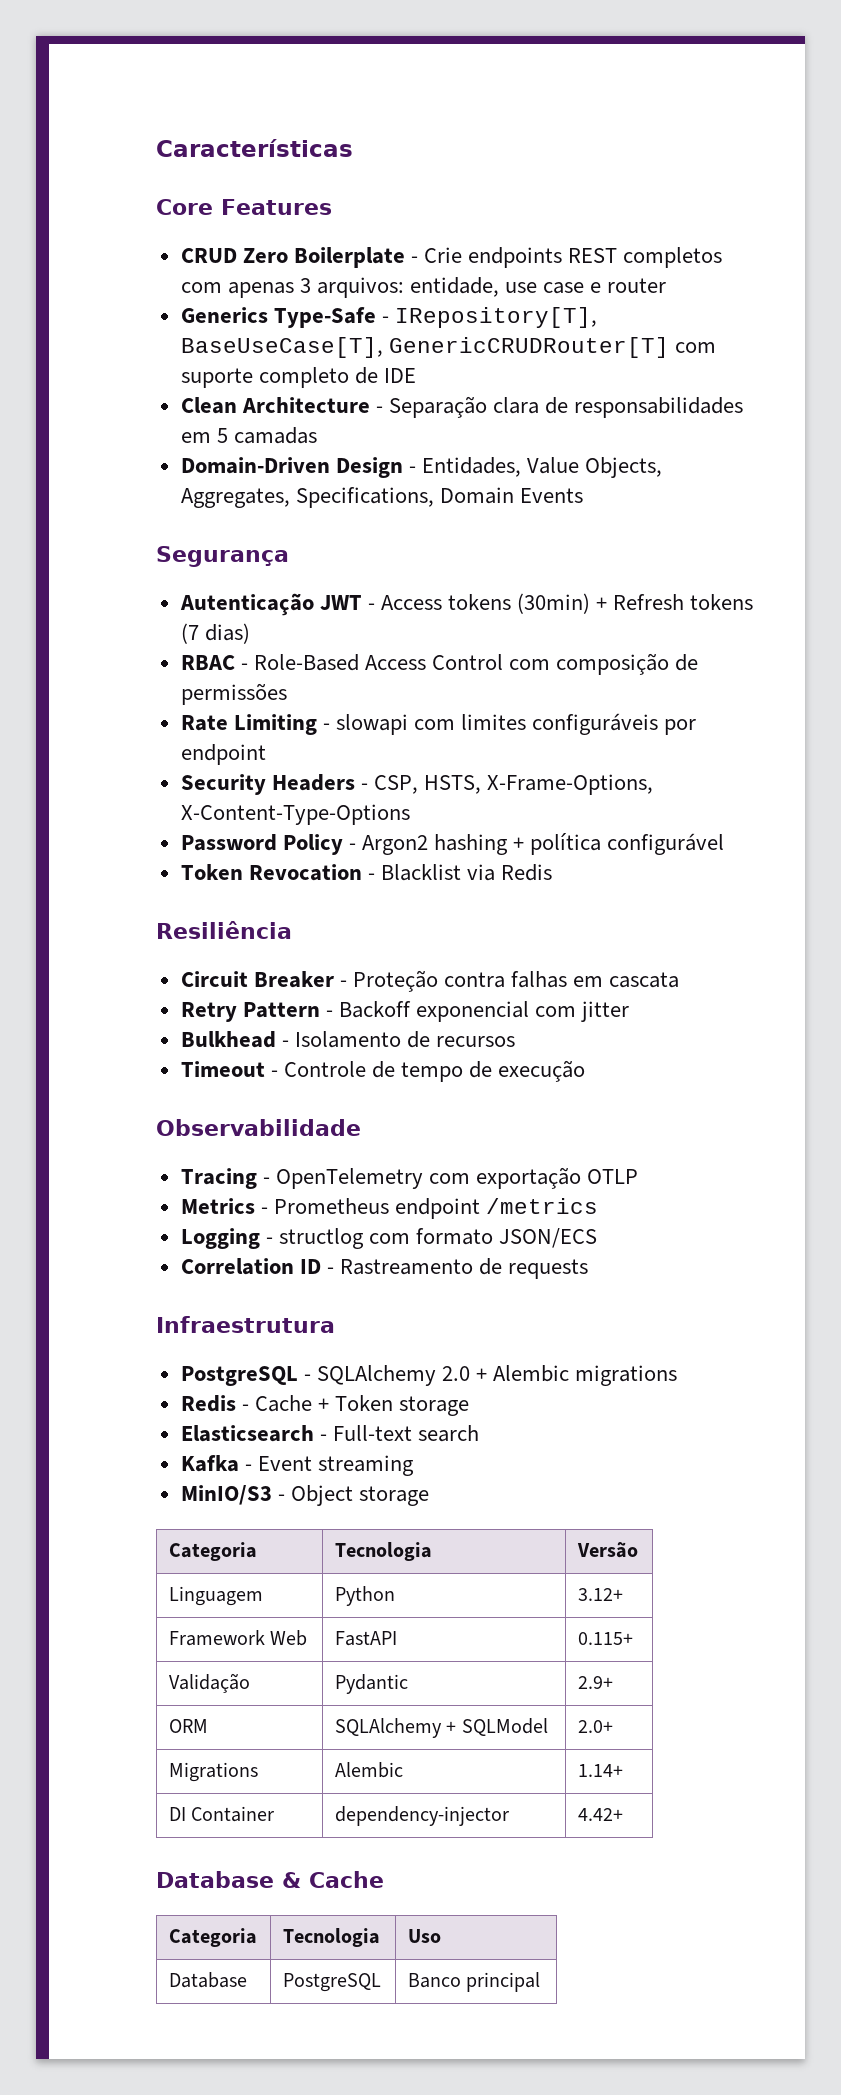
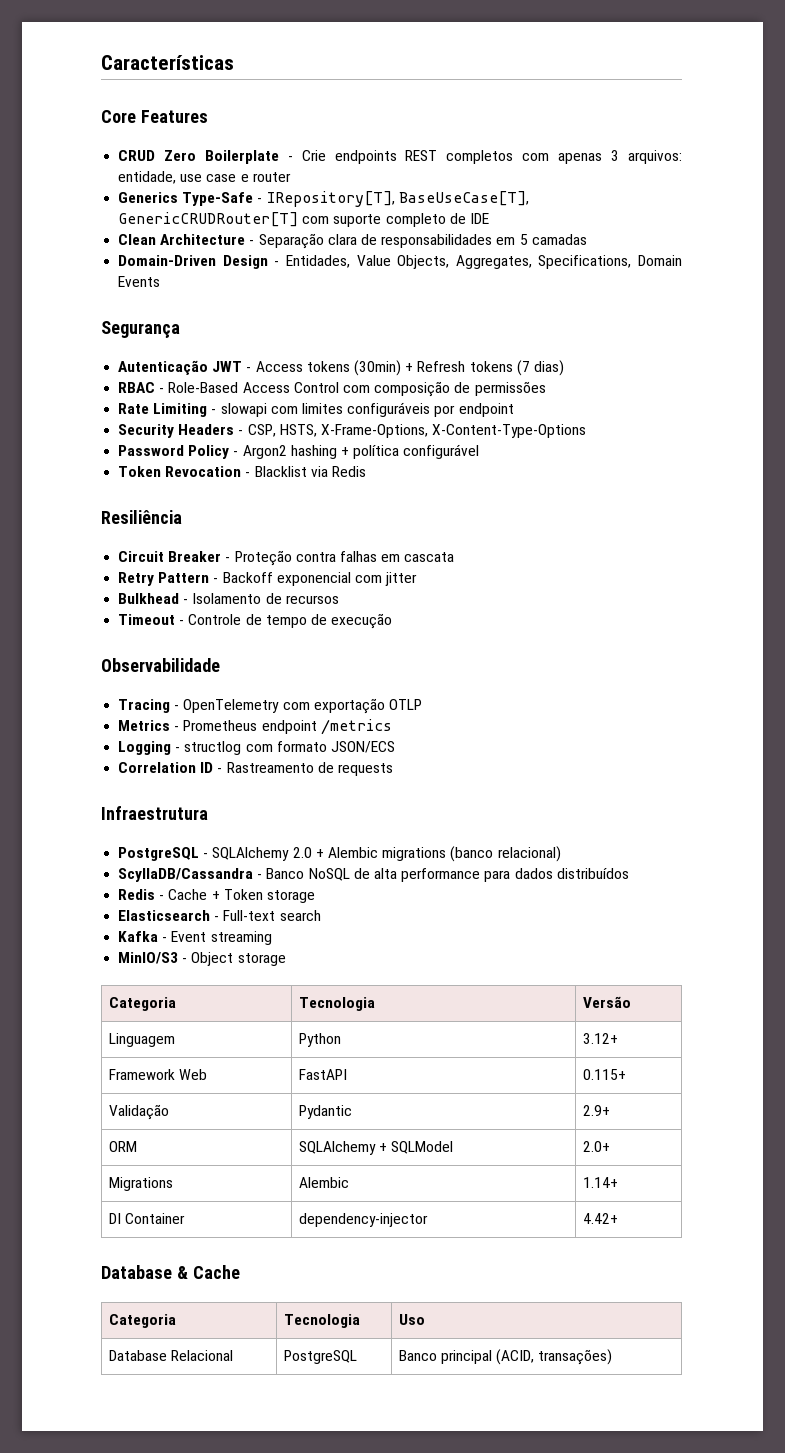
(678, 1375) none -> [450,846,561,862] [118,868,629,882] (banco relacional) // ScyllaDB/Cassandra - Banco NoSQL de alta performance para dados distribuídos
(247, 1980) none -> [171,1350,234,1361] Relacional
(541, 1982) none -> [496,1349,613,1365] (ACID, transações)

